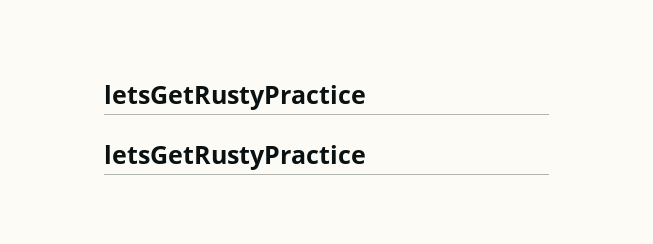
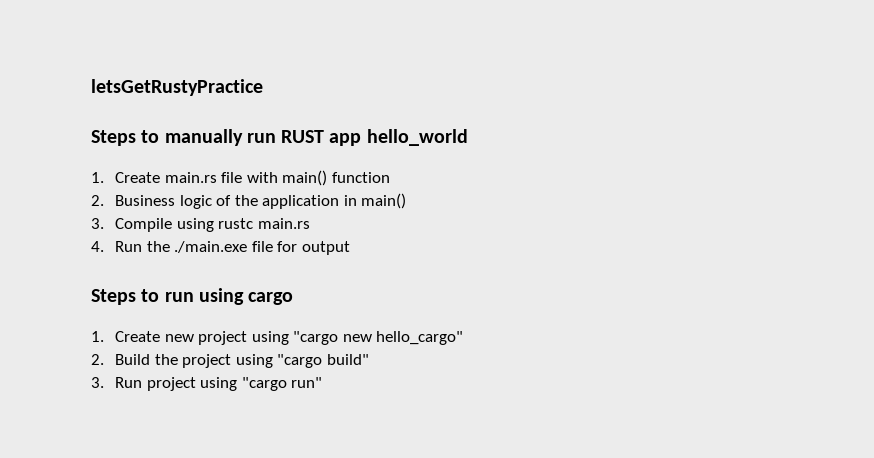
[104,145,366,170] letsGetRustyPractice -> [91,129,468,146] [91,170,390,186] [91,193,407,209] [91,218,310,232] [91,241,350,255] [91,288,294,305] [91,331,464,345] [91,354,369,368] [91,377,323,391] Steps to manually run RUST app hello_world // 1. Create main.rs file with main() function // 2. Business logic of the application in main() // 3. Compile using rustc main.rs // 4. Run the ./main.exe file for output // Steps to run using cargo // 1. Create new project using "cargo new hello_cargo" // 2. Build the project using "cargo build" // 3. Run project using "cargo run"

